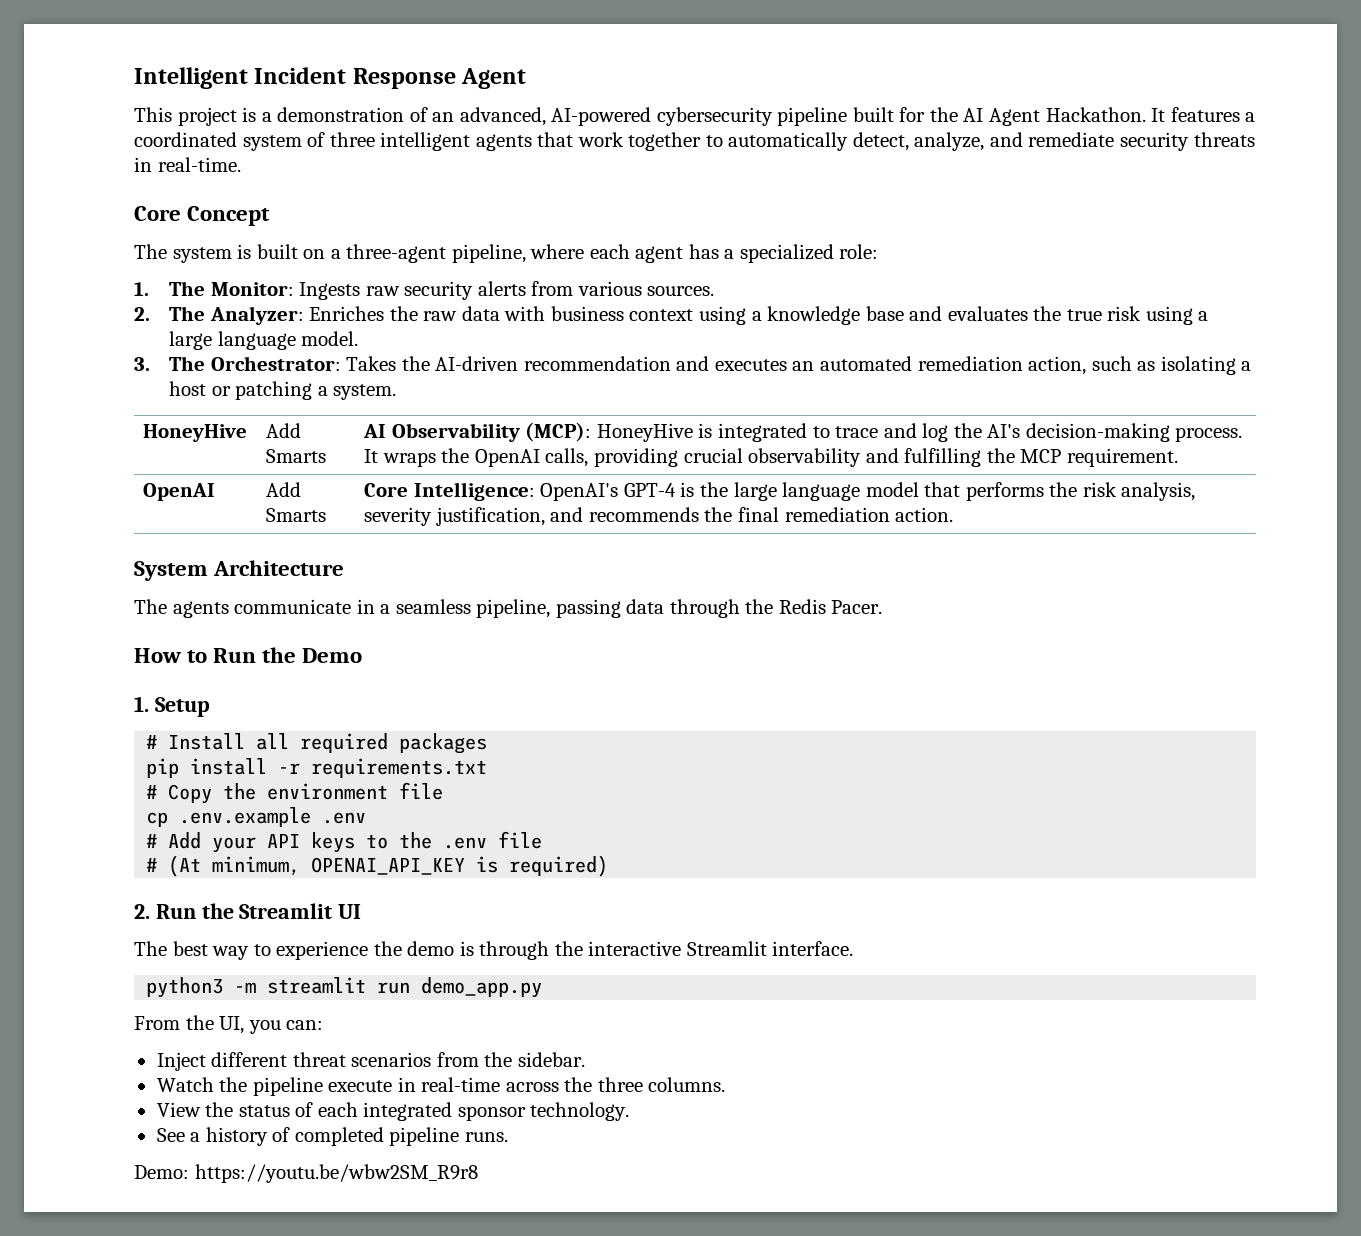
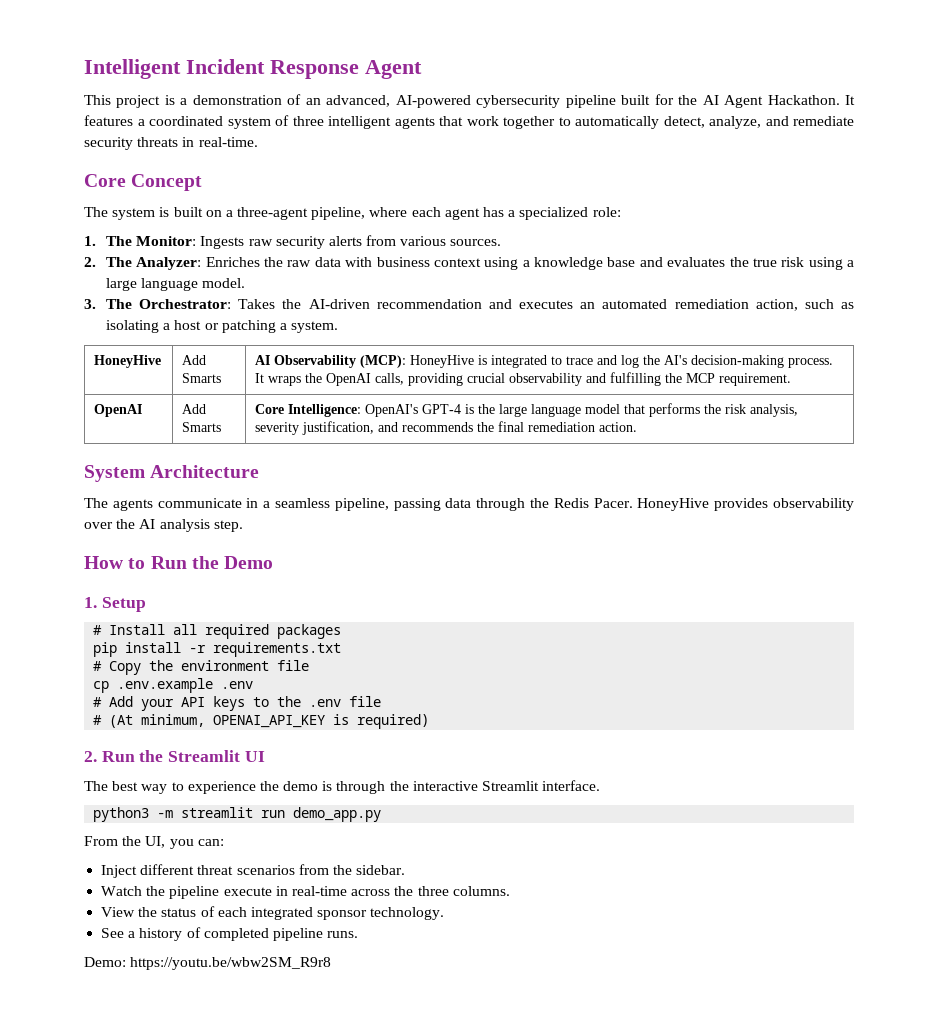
(883, 607) none -> [637,498,854,511] [84,519,243,532] HoneyHive provides observability over the AI analysis step.

